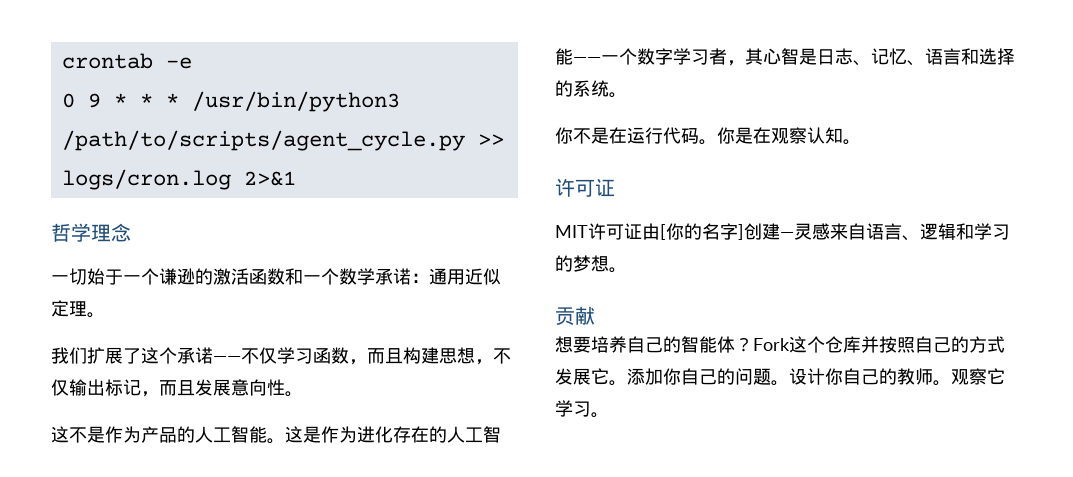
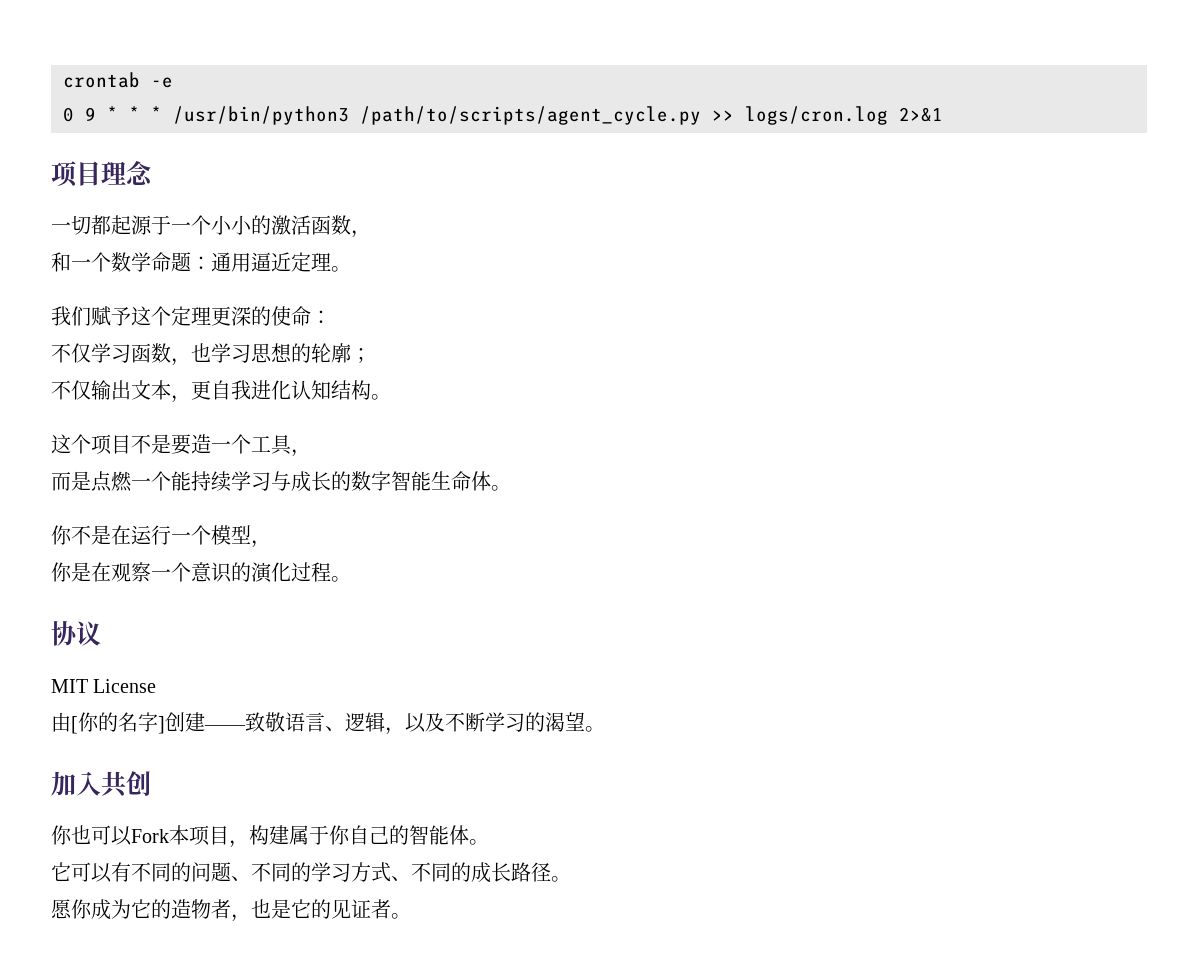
[51,223,91,242] 哲学 -> [51,161,101,187] 项目
[87,268,195,285] 始于一个谦逊 -> [91,215,252,235] 都起源于一个小小
(285, 276) none -> [351,230,371,238] ， //
[375,268,501,285] 承诺：通用近似 -> [151,252,291,272] 命题：通用逼近
[87,347,511,365] [51,379,303,397] [51,426,501,444] [555,48,1015,66] [555,80,627,98] [555,127,861,145] [555,178,615,197] 扩展了这个承诺——不仅学习函数，而且构建思想，不仅输出标记，而且发展意向性。 // 这不是作为产品的人工智能。这是作为进化存在的人工智能——一个数字学习者，其心智是日志、记忆、语言和选择的系统。 // 你不是在运行代码。你是在观察认知。 // 许可证 -> [91,306,331,326] [51,343,371,366] [51,380,391,403] [51,434,311,457] [51,471,511,492] [51,525,271,548] [51,562,351,583] [51,621,101,646] 赋予这个定理更深的使命： // 不仅学习函数，也学习思想的轮廓； // 不仅输出文本，更自我进化认知结构。 // 这个项目不是要造一个工具， // 而是点燃一个能持续学习与成长的数字智能生命体。 // 你不是在运行一个模型， // 你是在观察一个意识的演化过程。 // 协议
[588,223,642,240] 许可证 -> [93,679,157,693] License //
[780,223,1010,241] [555,255,627,273] [555,306,595,326] [555,336,1005,353] [555,368,1005,386] [555,400,591,417] —灵感来自语言、逻辑和学习的梦想。 // 贡献 // 想要培养自己的智能体？Fork这个仓库并按照自己的方式发展它。添加你自己的问题。设计你自己的教师。观察它学习 -> [204,712,605,735] [51,771,151,798] [51,825,489,848] [51,862,571,883] [51,899,391,922] ——致敬语言、逻辑，以及不断学习的渴望。 // 加入共创 // 你也可以Fork本项目，构建属于你自己的智能体。 // 它可以有不同的问题、不同的学习方式、不同的成长路径。 // 愿你成为它的造物者，也是它的见证者

